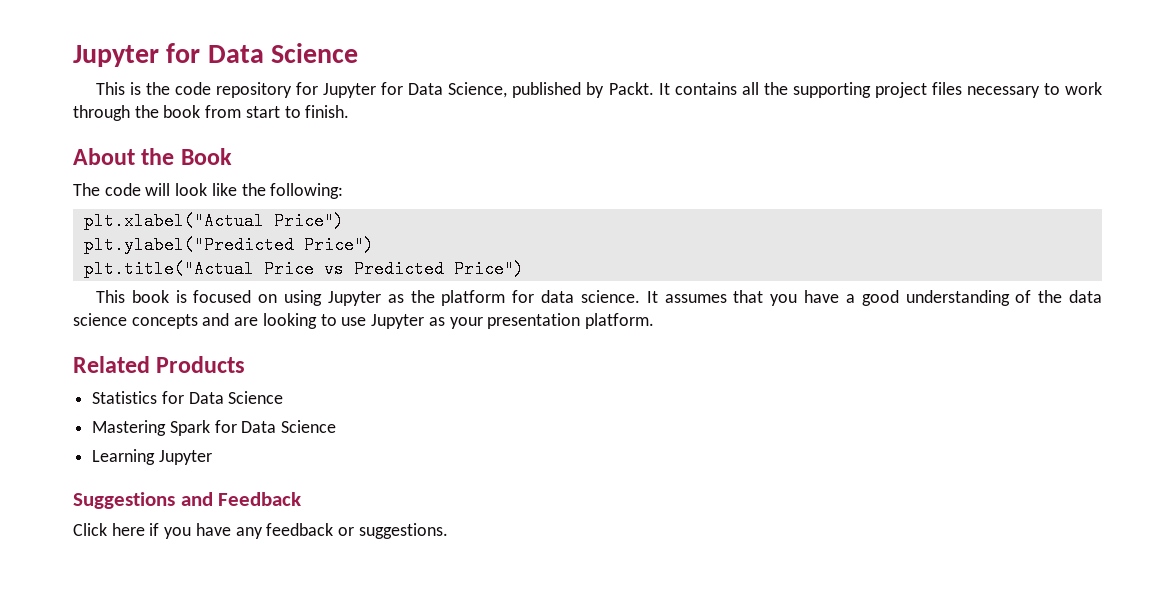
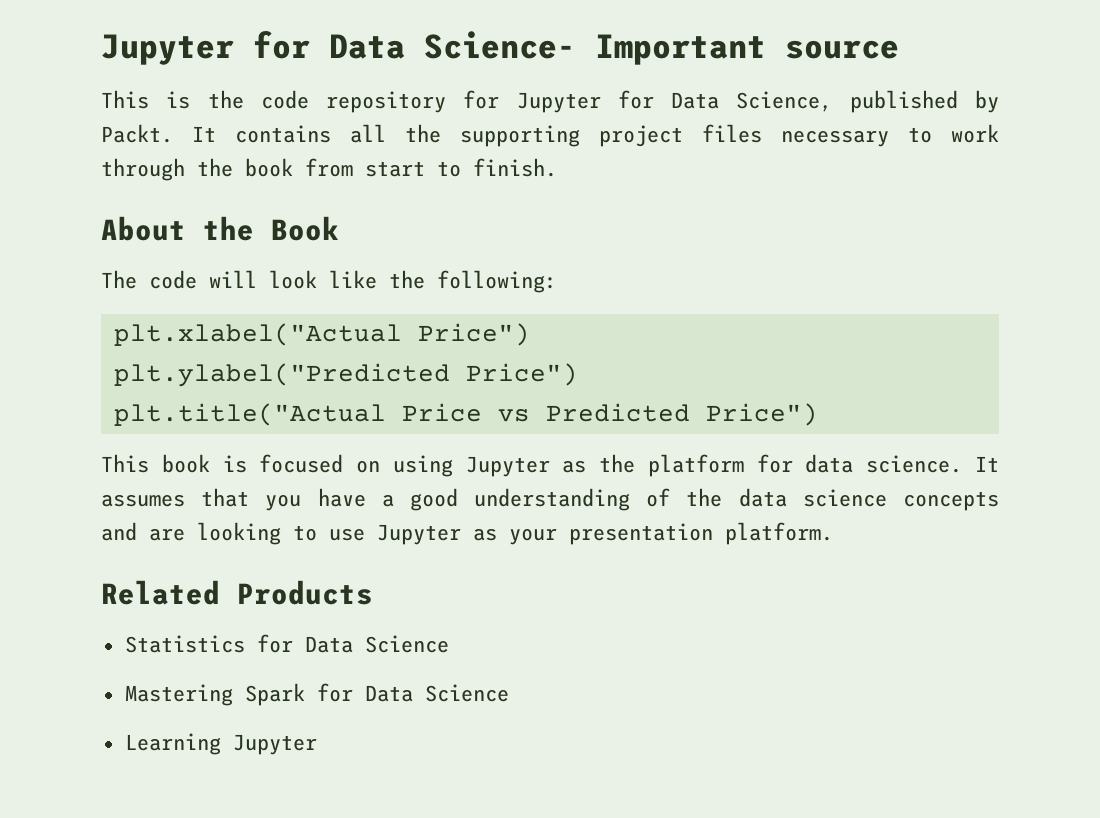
[73,43,359,67] Jupyter for Data Science -> [101,30,899,65] Jupyter for Data Science- Important source
[73,492,302,509] [73,523,448,539] // Suggestions and Feedback // Click here if you have any feedback or suggestions. -> (317, 744) none

